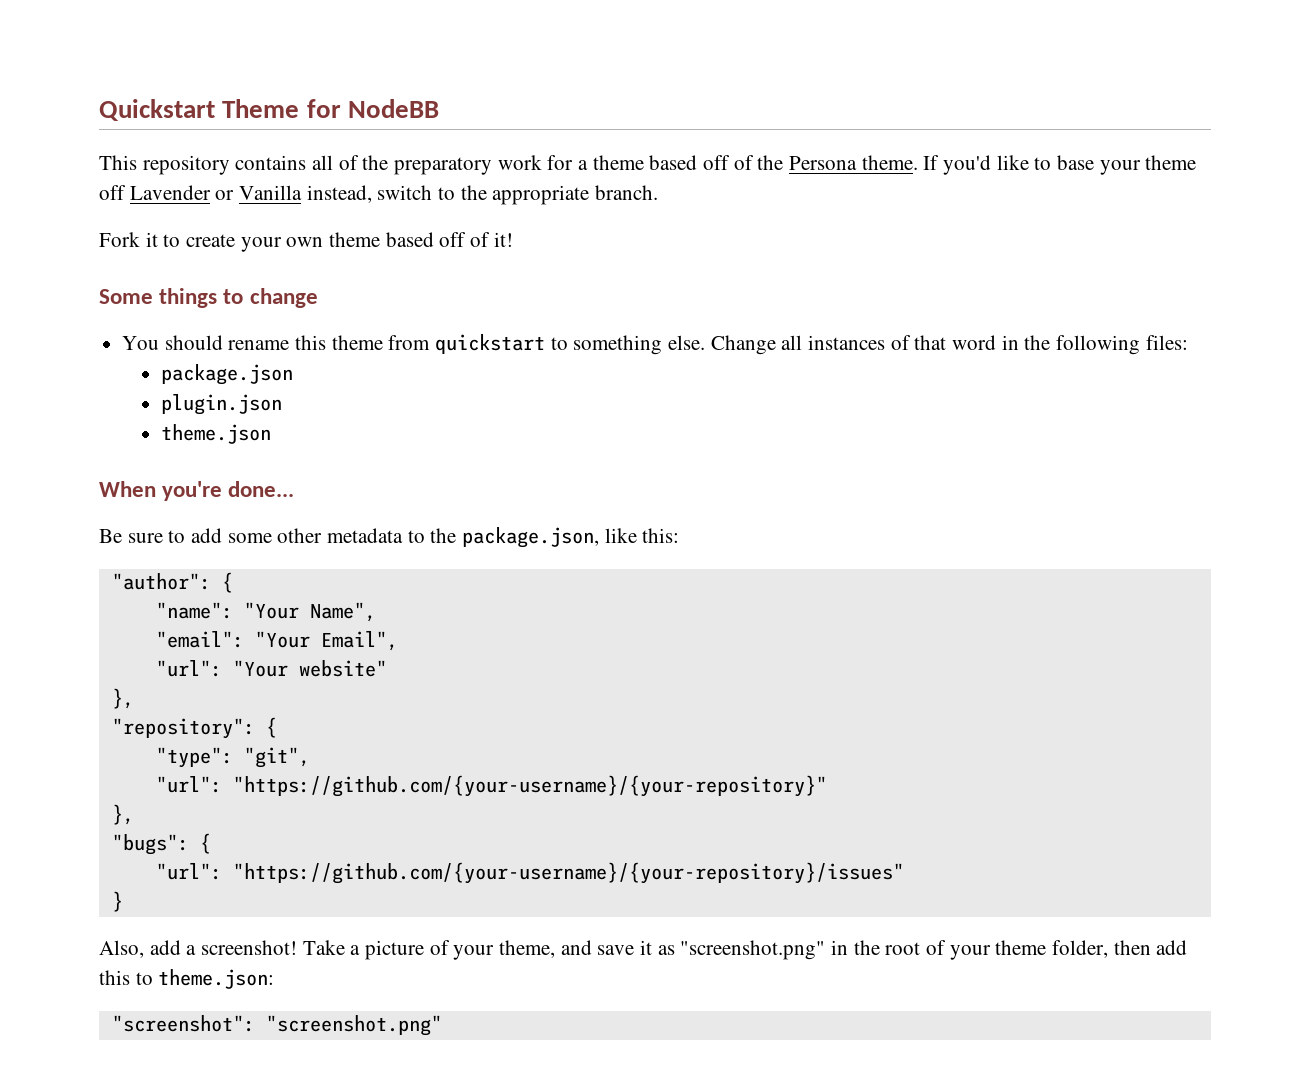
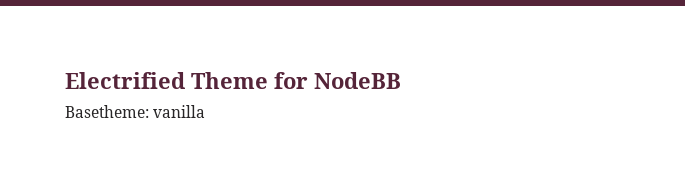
[99,99,215,121] Quickstart -> [65,72,185,89] Electrified
[99,155,1197,175] [99,185,659,205] [99,232,513,252] [99,288,318,308] [122,334,1188,355] [161,364,294,385] [161,394,283,415] [161,424,272,444] [99,481,295,501] [99,527,680,548] [111,572,233,593] [155,602,376,622] [155,631,398,651] [155,660,387,677] [111,688,134,709] [111,717,277,739] [155,747,310,768] [155,775,827,797] [111,804,134,825] [111,833,211,855] [155,862,904,884] [111,891,123,912] [99,940,1188,960] [99,969,275,989] [111,1015,442,1036] This repository contains all of the preparatory work for a theme based off of the Persona theme. If you'd like to base your theme off Lavender or Vanilla instead, switch to the appropriate branch. // Fork it to create your own theme based off of it! // Some things to change // You should rename this theme from quickstart to something else. Change all instances of that word in the following files: // package.json // plugin.json // theme.json // When you're done... // Be sure to add some other metadata to the package.json, like this: // "author": { // "name": "Your Name", // "email": "Your Email", // "url": "Your website" // }, // "repository": { // "type": "git", // "url": "https://github.com/{your-username}/{your-repository}" // }, // "bugs": { // "url": "https://github.com/{your-username}/{your-repository}/issues" // } // Also, add a screenshot! Take a picture of your theme, and save it as "screenshot.png" in the root of your theme folder, then add this to theme.json: // "screenshot": "screenshot.png" -> [65,105,206,118] Basetheme: vanilla

